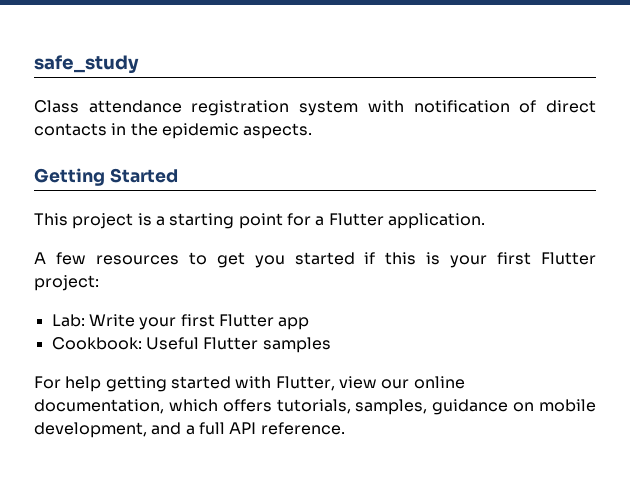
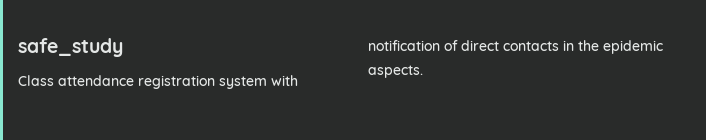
[34,168,178,186] [34,213,485,229] [34,252,597,268] [34,275,99,291] [51,314,310,330] [51,337,331,353] [34,376,465,392] [34,399,596,415] [34,422,345,438] // Getting Started // This project is a starting point for a Flutter application. // A few resources to get you started if this is your first Flutter project: // Lab: Write your first Flutter app // Cookbook: Useful Flutter samples // For help getting started with Flutter, view our online documentation, which offers tutorials, samples, guidance on mobile development, and a full API reference. -> (423, 71) none

